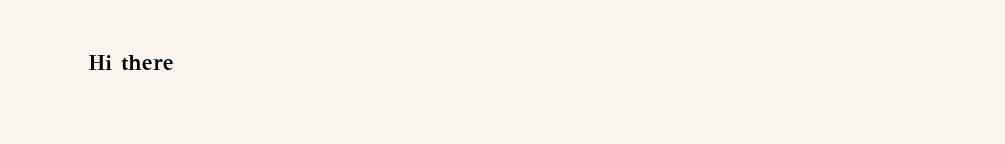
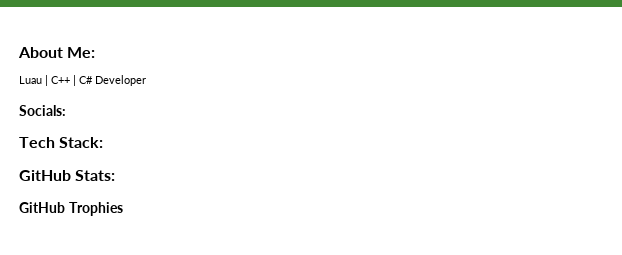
[88,55,174,71] Hi there -> [18,47,96,58] [19,75,146,86] [19,105,66,116] [19,137,104,148] [19,170,116,181] [19,202,123,216] About Me: // Luau | C++ | C# Developer // Socials: // Tech Stack: // GitHub Stats: // GitHub Trophies

